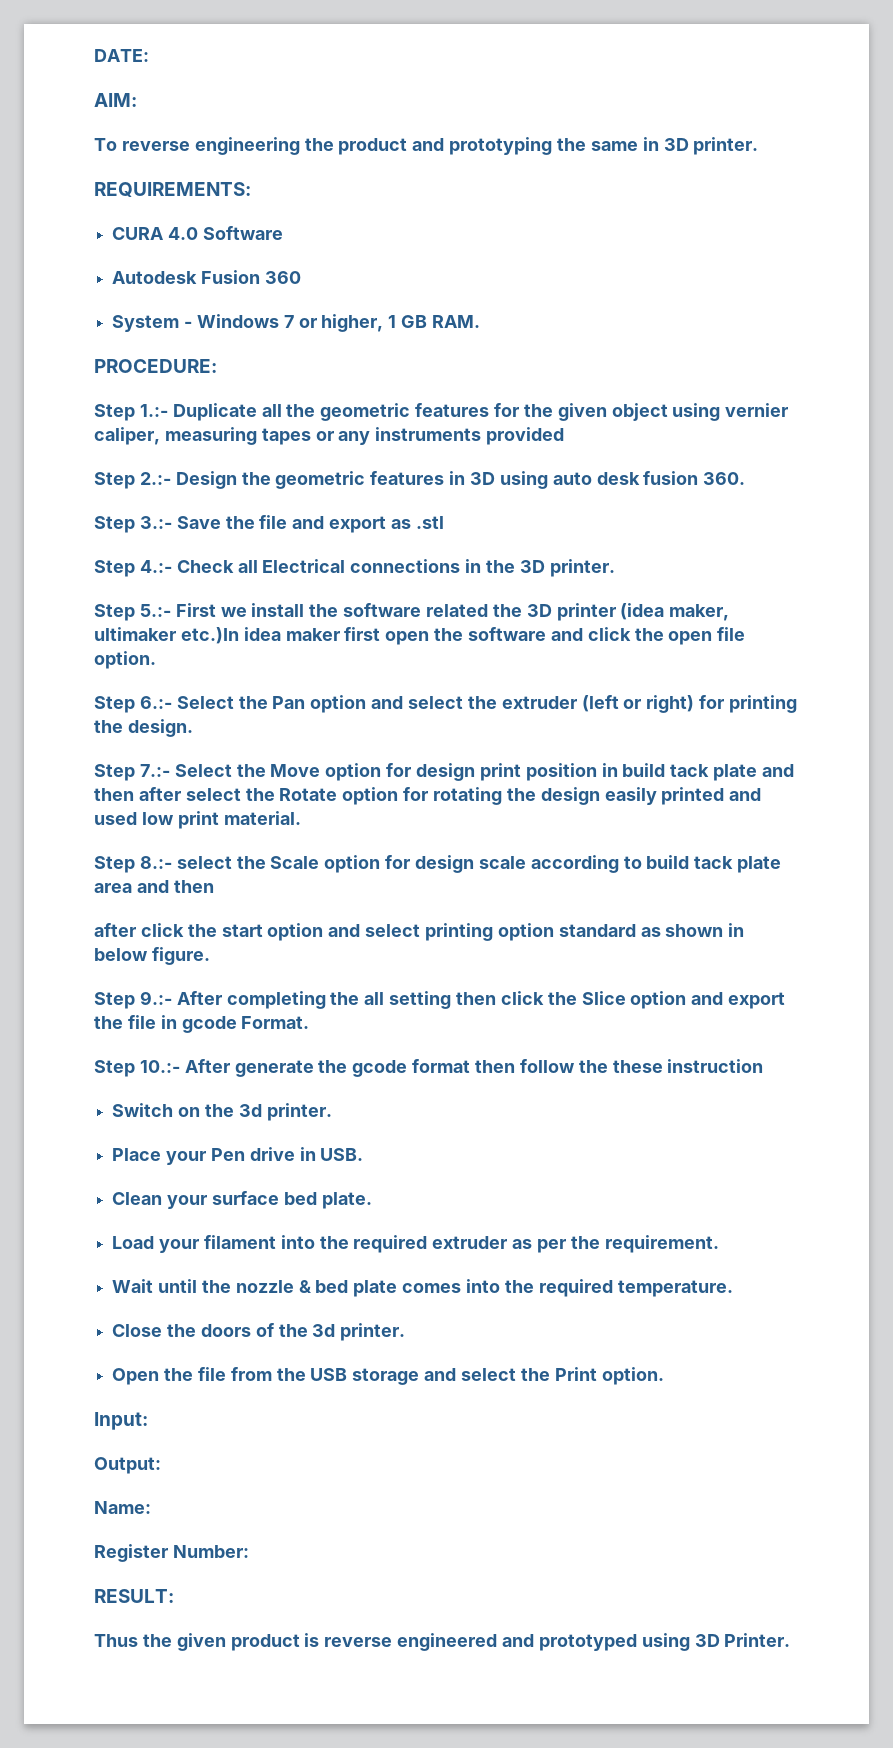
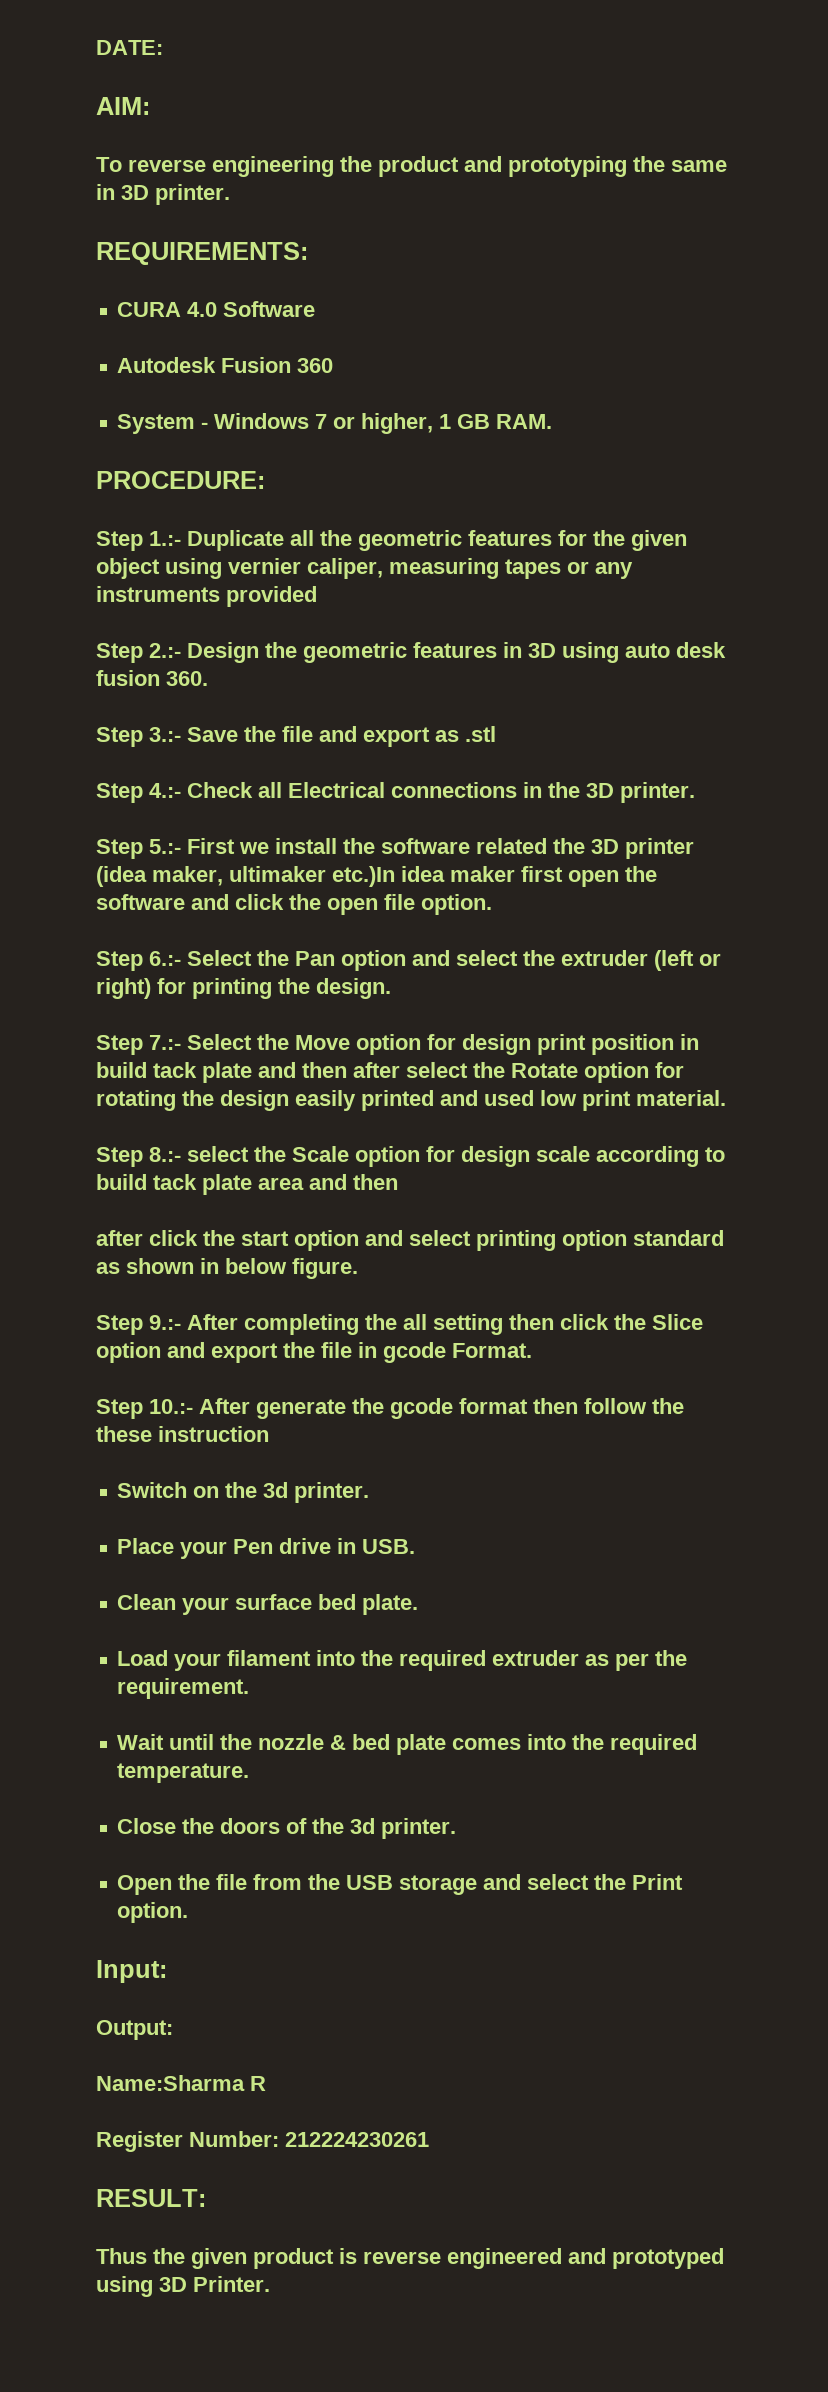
[94,1501,151,1514] Name: -> [96,2075,266,2091] Name:Sharma R
(249, 1551) none -> [285,2132,429,2147] 212224230261

